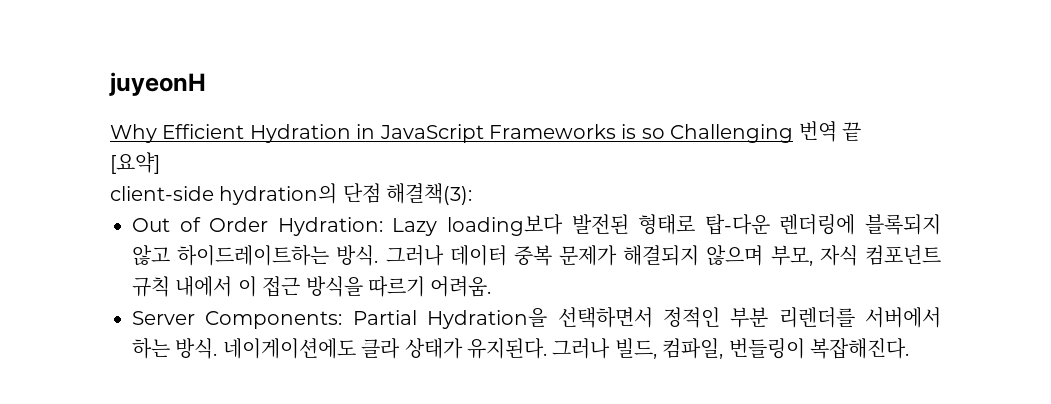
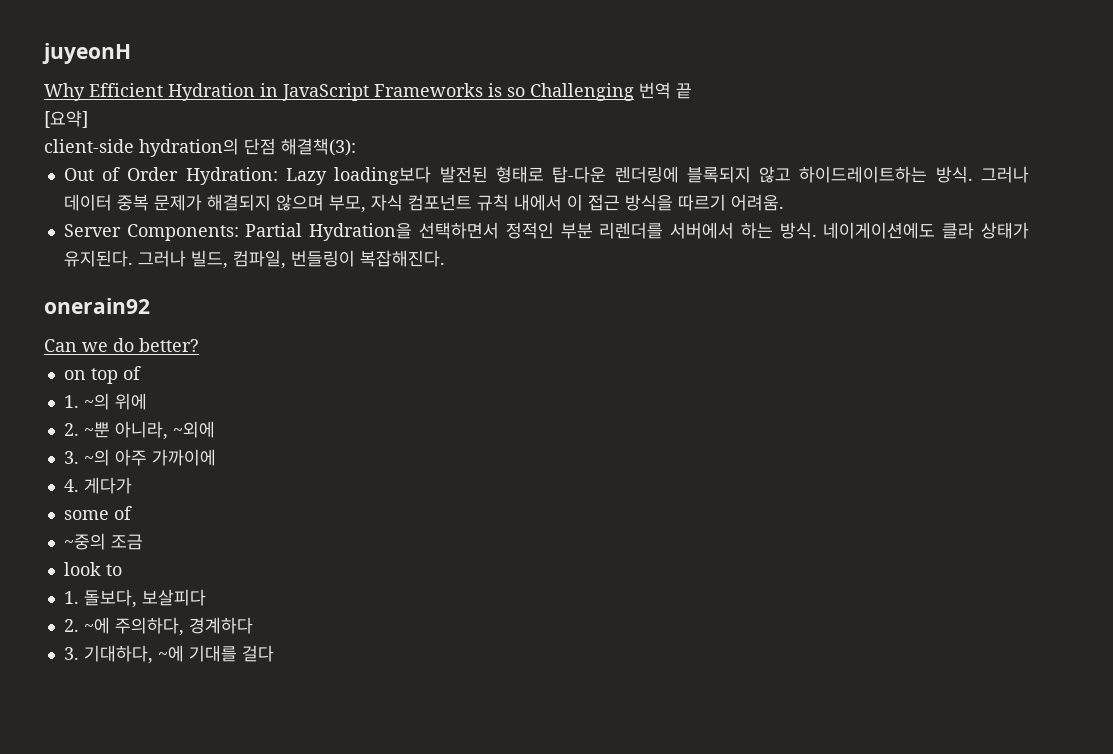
(909, 348) none -> [44,298,150,314] [44,338,199,352] [63,366,141,384] [63,393,147,410] [63,421,215,440] [63,449,216,466] [63,477,132,494] [63,506,132,520] [63,533,143,550] [63,562,122,576] [63,589,206,608] [63,617,253,636] [63,645,274,664] // onerain92 // Can we do better? // on top of // 1. ~의 위에 // 2. ~뿐 아니라, ~외에 // 3. ~의 아주 가까이에 // 4. 게다가 // some of // ~중의 조금 // look to // 1. 돌보다, 보살피다 // 2. ~에 주의하다, 경계하다 // 3. 기대하다, ~에 기대를 걸다

